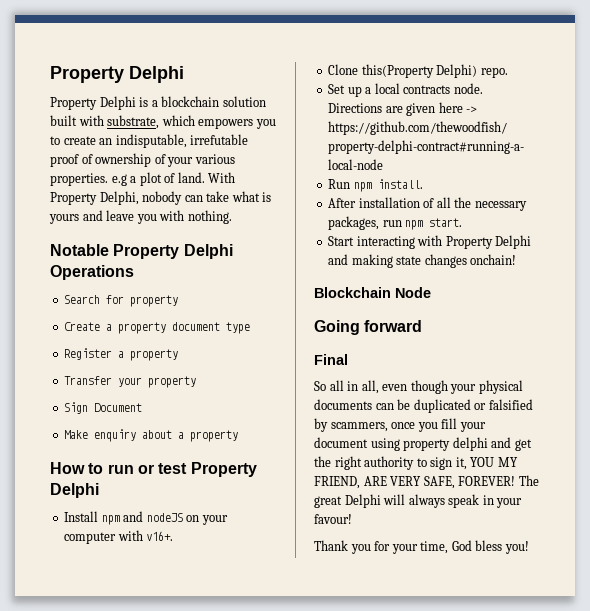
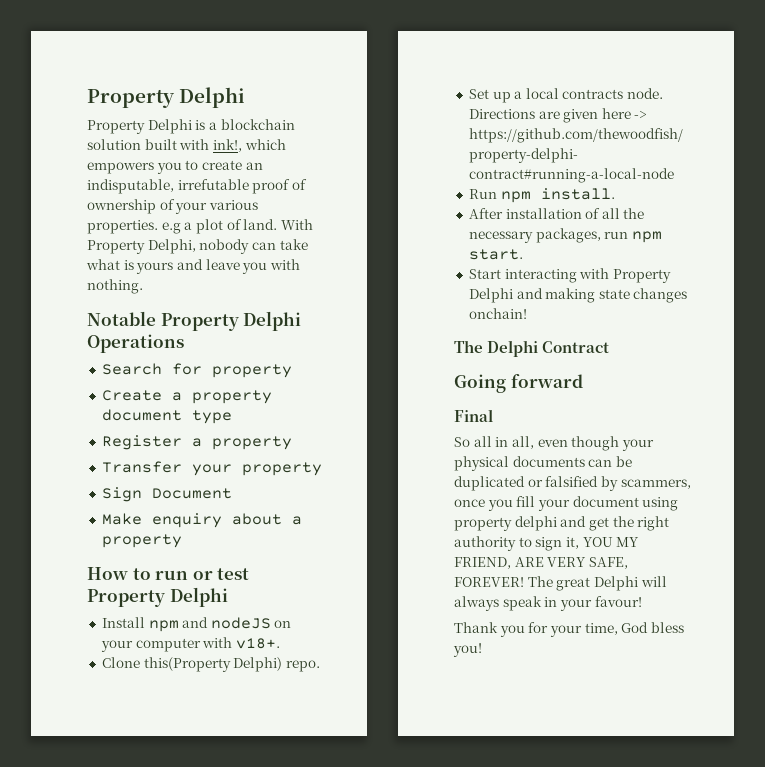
[107,115,160,129] substrate, -> [212,139,242,152] ink!,
[146,531,174,541] v16+. -> [235,638,280,649] v18+.
[314,287,431,298] Blockchain Node -> [454,340,610,357] The Delphi Contract

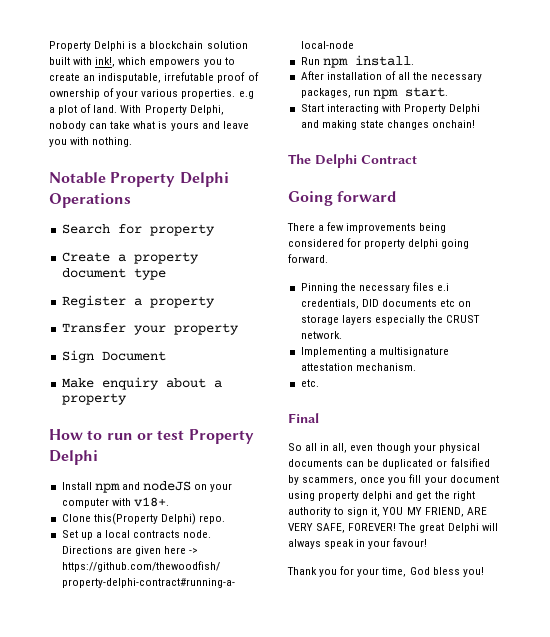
[87,87,246,108] [87,119,192,134] Property Delphi // Property Delphi -> [49,41,126,51] Property Delphi
(583, 381) none -> [287,222,447,233] [288,238,470,249] [288,254,328,263] [300,282,450,293] [300,299,472,309] [300,315,481,325] [300,331,342,339] [300,347,449,357] [300,363,416,371] [300,379,319,387] // There a few improvements being considered for property delphi going forward. // Pinning the necessary files e.i credentials, DID documents etc on storage layers especially the CRUST network. // Implementing a multisignature attestation mechanism. // etc.

